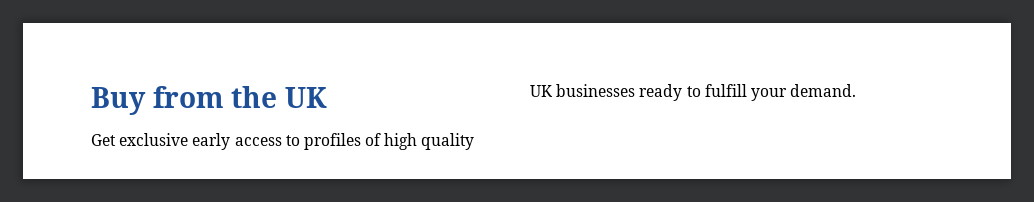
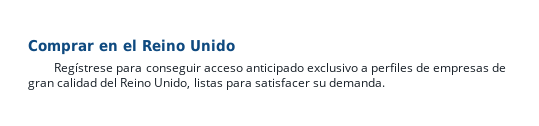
[91,86,327,115] [91,133,475,150] [530,84,857,101] Buy from the UK // Get exclusive early access to profiles of high quality UK businesses ready to fulfill your demand. -> [28,39,235,55] [54,63,507,75] [28,78,385,90] Comprar en el Reino Unido // Regístrese para conseguir acceso anticipado exclusivo a perfiles de empresas de gran calidad del Reino Unido, listas para satisfacer su demanda.

